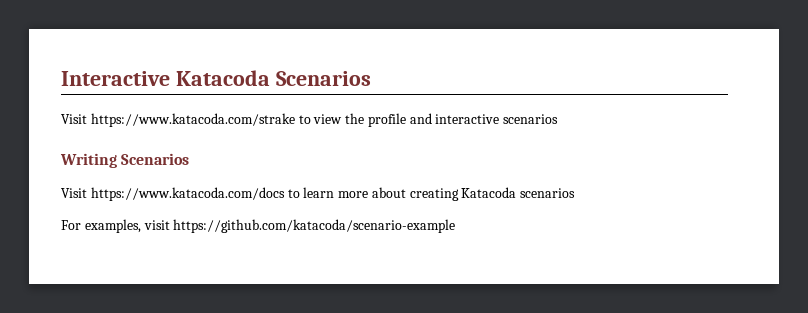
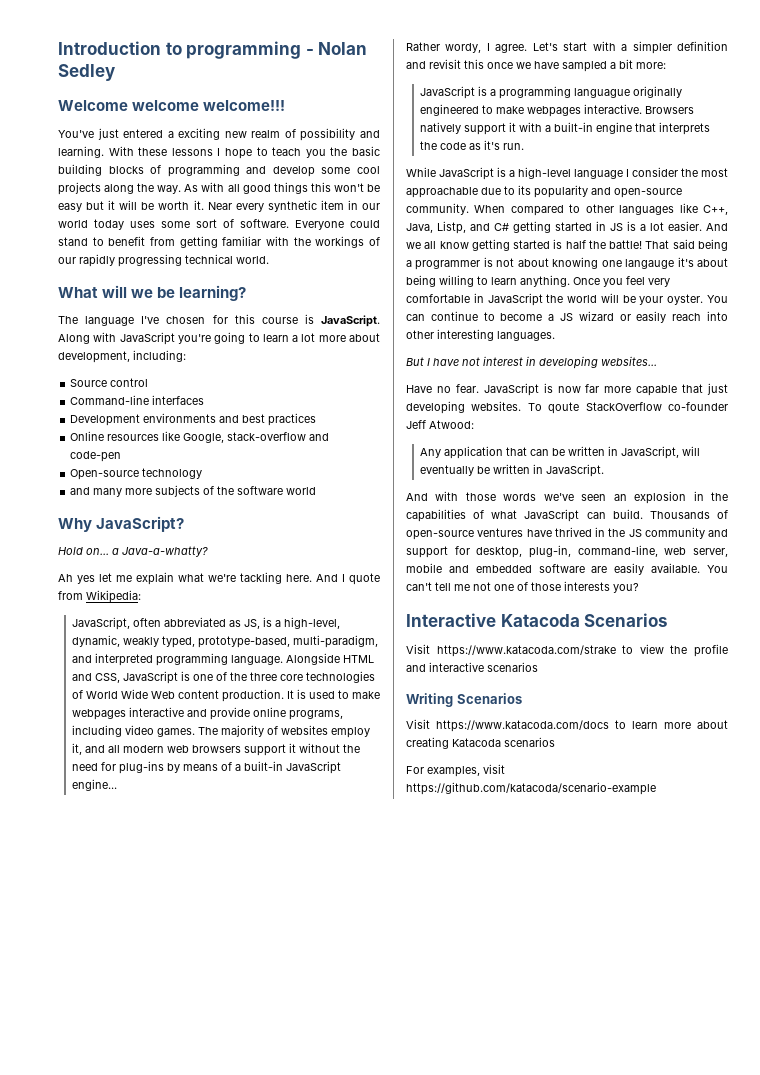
(61, 78) none -> [58,41,368,59] [58,64,115,81] [58,100,286,111] [58,128,380,141] [58,146,380,159] [58,164,380,177] [58,182,380,195] [58,200,380,212] [58,219,380,230] [58,236,380,248] [58,254,269,267] [58,285,247,301] [58,314,380,327] [58,332,381,345] [58,350,186,363] [70,378,149,387] [70,395,205,405] [70,413,317,426] [70,431,330,443] [70,451,122,462] [70,468,203,480] [70,485,317,497] [58,516,185,532] [58,546,208,557] [58,572,380,585] [58,590,141,603] [71,617,340,630] [71,635,378,648] [71,653,374,666] [71,671,375,684] [71,689,380,702] [71,707,343,720] [71,725,370,738] [71,743,360,756] [71,761,341,774] [71,779,117,791] [406,41,728,54] [406,59,666,72] [419,86,682,99] [419,104,694,117] [419,122,710,135] [419,140,524,150] [406,167,728,180] [406,185,682,198] [406,203,728,216] [406,221,728,234] [406,239,728,251] [406,257,728,270] [406,275,670,287] [406,293,728,306] [406,311,728,323] [406,329,555,341] [406,356,657,369] [406,383,728,396] [406,401,728,414] [406,420,474,429] [419,446,700,459] [419,464,604,477] [406,491,728,504] [406,509,728,522] [406,527,728,540] [406,545,728,558] [406,563,728,575] [406,581,639,593] Introduction to programming - Nolan Sedley // Welcome welcome welcome!!! // You've just entered a exciting new realm of possibility and learning. With these lessons I hope to teach you the basic building blocks of programming and develop some cool projects along the way. As with all good things this won't be easy but it will be worth it. Near every synthetic item in our world today uses some sort of software. Everyone could stand to benefit from getting familiar with the workings of our rapidly progressing technical world. // What will we be learning? // The language I've chosen for this course is JavaScript. Along with JavaScript you're going to learn a lot more about development, including: // Source control // Command-line interfaces // Development environments and best practices // Online resources like Google, stack-overflow and code-pen // Open-source technology // and many more subjects of the software world // Why JavaScript? // Hold on... a Java-a-whatty? // Ah yes let me explain what we're tackling here. And I quote from Wikipedia: // JavaScript, often abbreviated as JS, is a high-level, dynamic, weakly typed, prototype-based, multi-paradigm, and interpreted programming language. Alongside HTML and CSS, JavaScript is one of the three core technologies of World Wide Web content production. It is used to make webpages interactive and provide online programs, including video games. The majority of websites employ it, and all modern web browsers support it without the need for plug-ins by means of a built-in JavaScript engine... // Rather wordy, I agree. Let's start with a simpler definition and revisit this once we have sampled a bit more: // JavaScript is a programming languague originally engineered to make webpages interactive. Browsers natively support it with a built-in engine that interprets the code as it's run. // While JavaScript is a high-level language I consider the most approachable due to its popularity and open-source community. When compared to other languages like C++, Java, Listp, and C# getting started in JS is a lot easier. And we all know getting started is half the battle! That said being a programmer is not about knowing one langauge it's about being willing to learn anything. Once you feel very comfortable in JavaScript the world will be your oyster. You can continue to become a JS wizard or easily reach into other interesting languages. // But I have not interest in developing websites... // Have no fear. JavaScript is now far more capable that just developing websites. To qoute StackOverflow co-founder Jeff Atwood: // Any application that can be written in JavaScript, will eventually be written in JavaScript. // And with those words we've seen an explosion in the capabilities of what JavaScript can build. Thousands of open-source ventures have thrived in the JS community and support for desktop, plug-in, command-line, web server, mobile and embedded software are easily available. You can't tell me not one of those interests you? //

